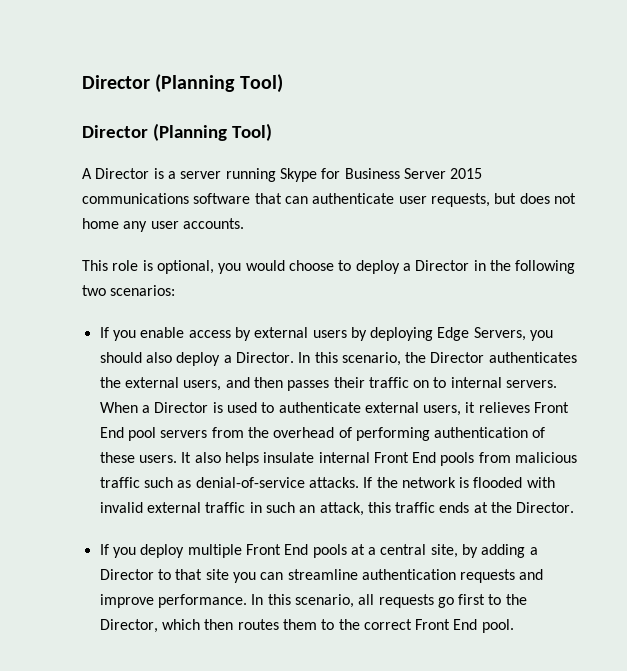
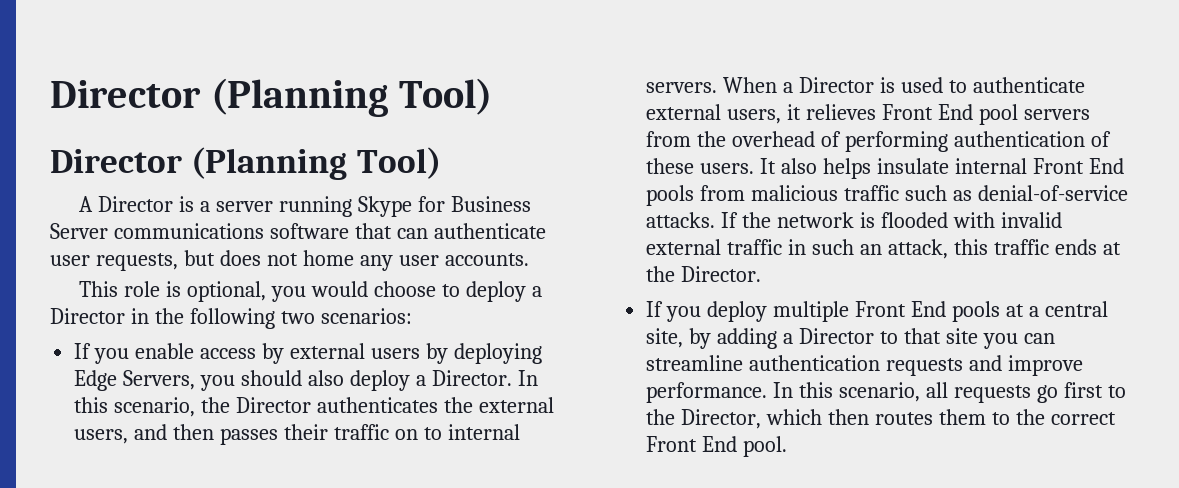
[450,168,483,179] 2015 -> (108, 231) none

